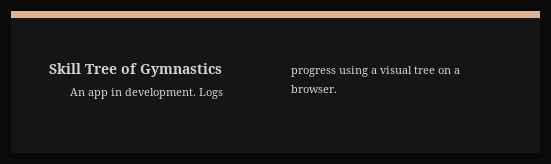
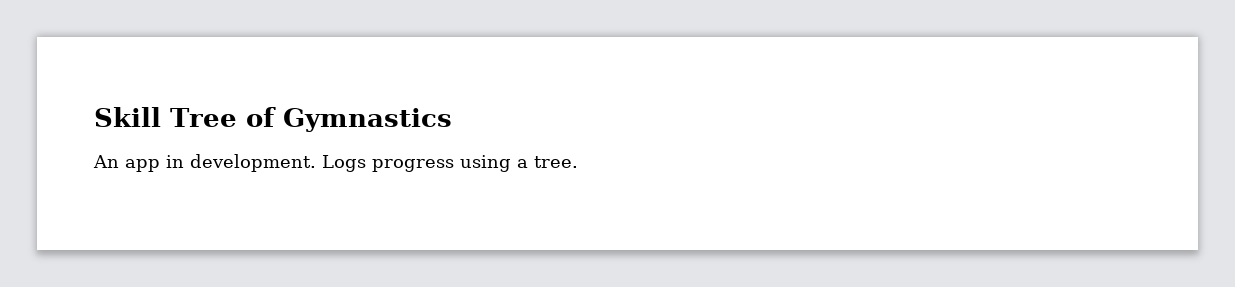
[380,66,460,74] [291,85,337,93] visual tree on a browser. -> [534,156,578,168] tree.

